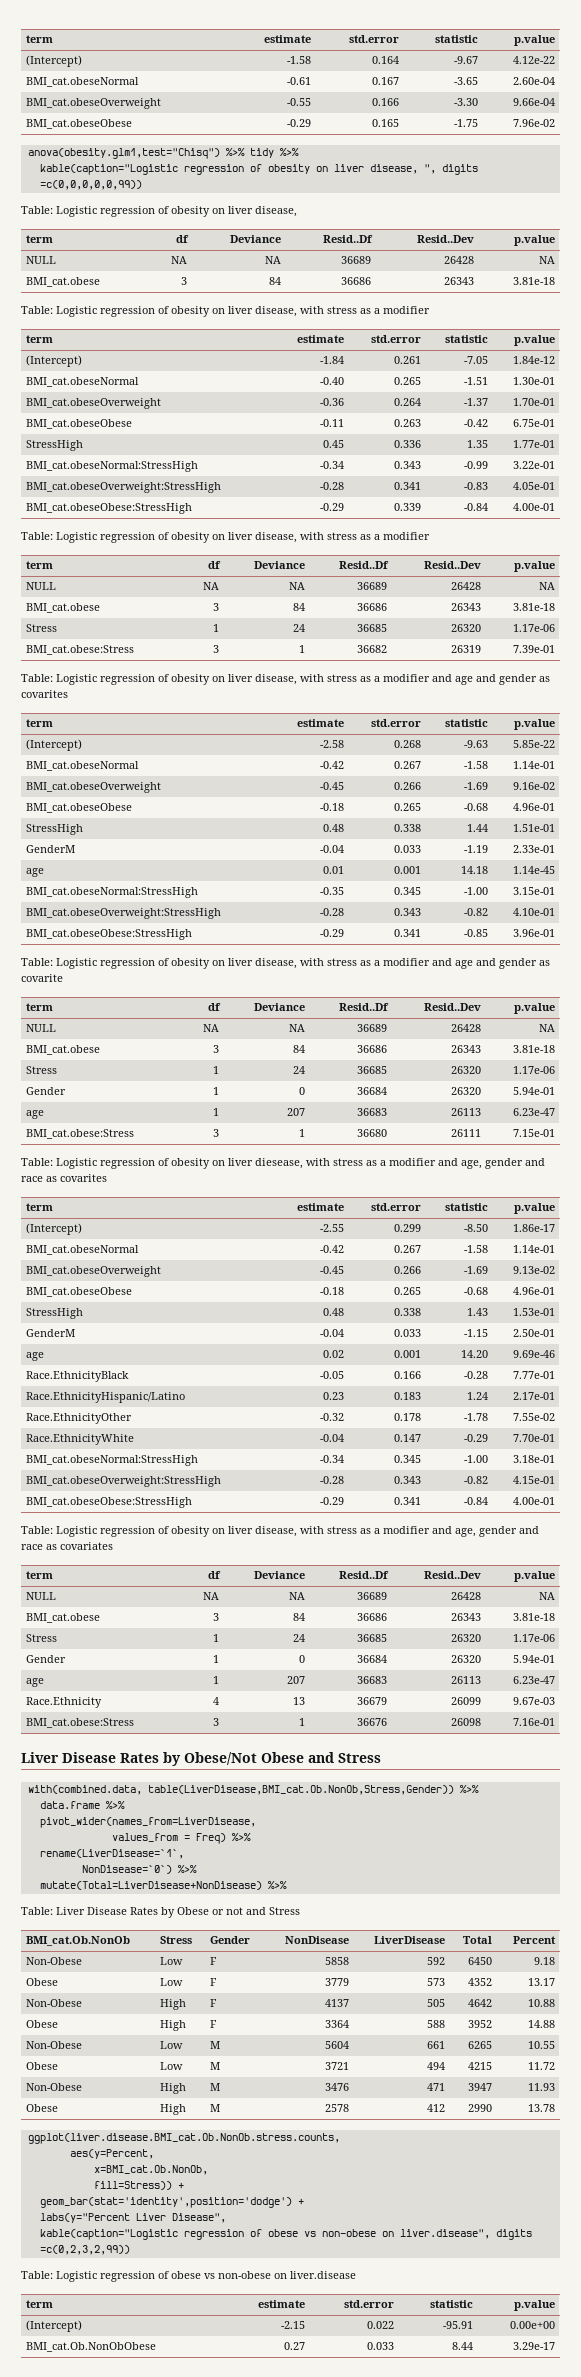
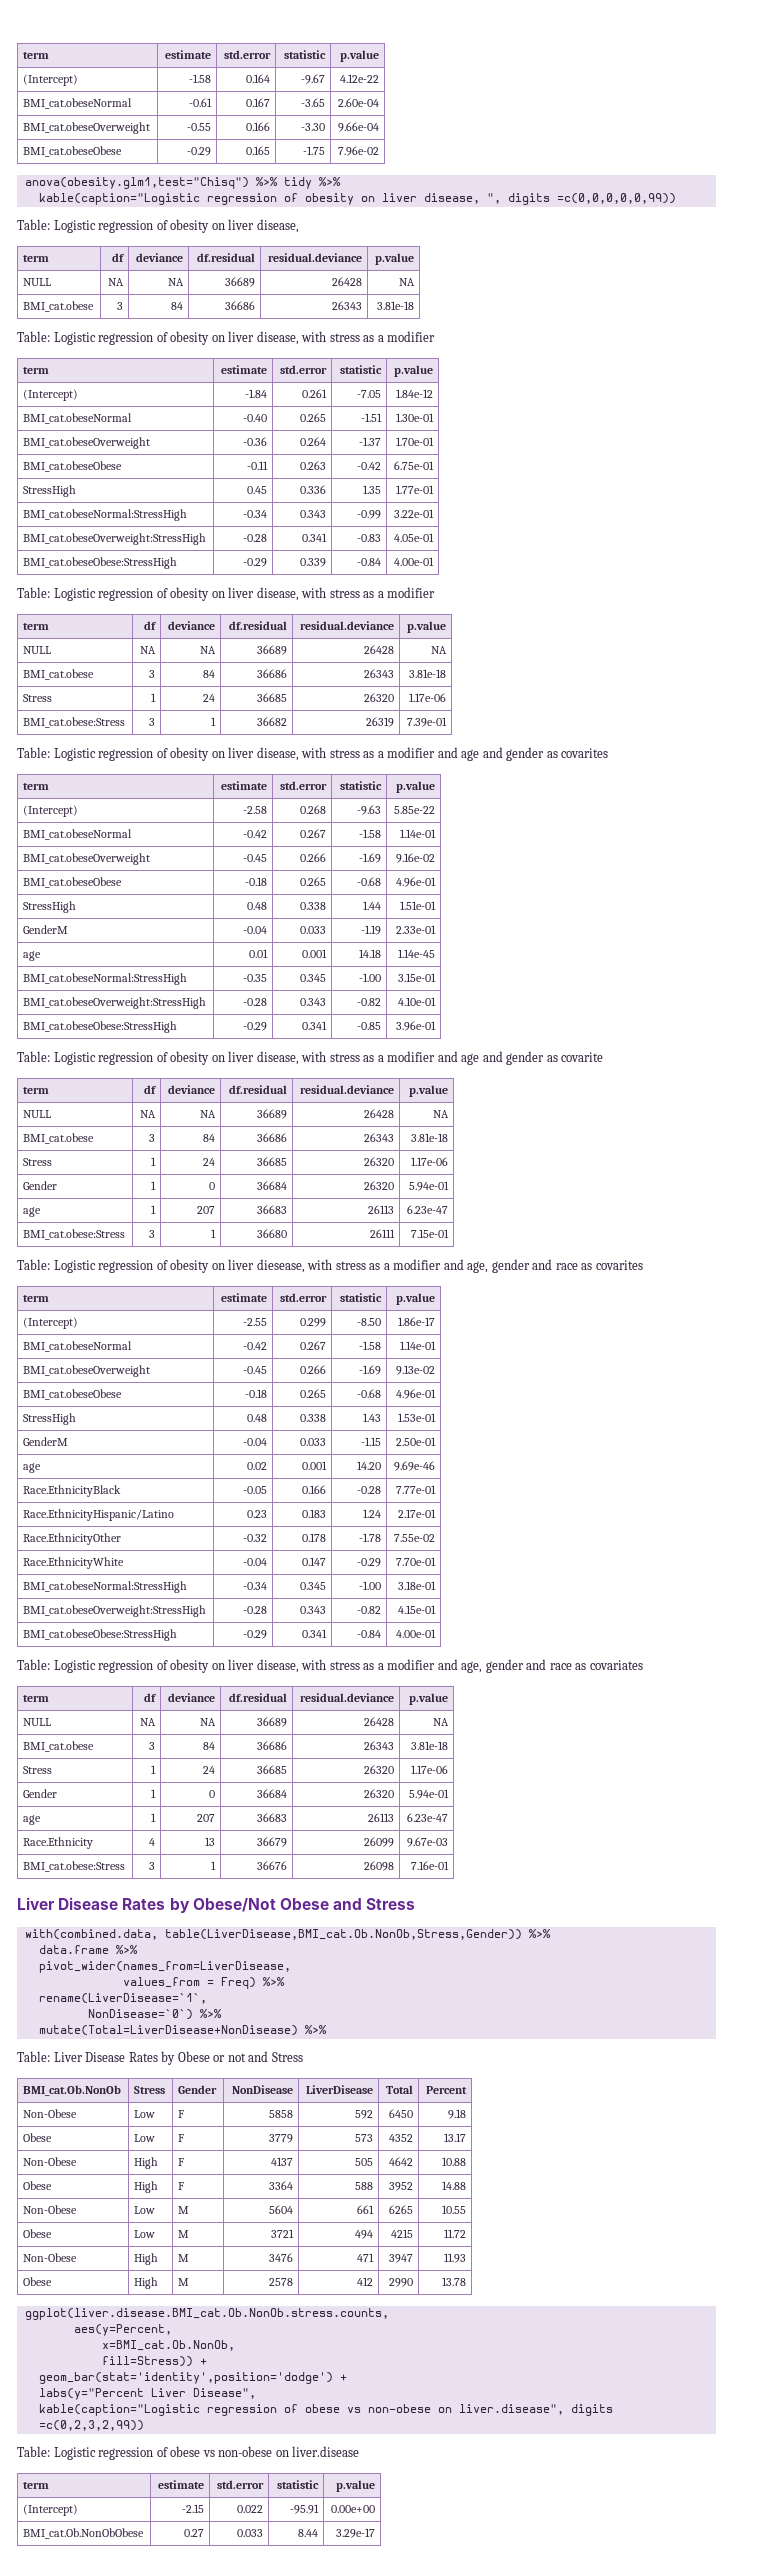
[229,235,281,243] [322,235,373,243] [416,235,474,243] Deviance | Resid..Df | Resid..Dev -> [135,253,183,262] [196,253,255,262] [267,253,362,262] deviance | df.residual | residual.deviance
[253,561,305,569] [338,561,389,569] [423,561,481,569] Deviance | Resid..Df | Resid..Dev -> [167,621,215,630] [228,621,287,630] [299,621,394,630] deviance | df.residual | residual.deviance
[253,1003,305,1011] [338,1003,389,1011] [423,1003,481,1011] Deviance | Resid..Df | Resid..Dev -> [167,1085,215,1094] [228,1085,287,1094] [299,1085,394,1094] deviance | df.residual | residual.deviance
[253,1571,305,1579] [338,1571,389,1579] [423,1571,481,1579] Deviance | Resid..Df | Resid..Dev -> [167,1693,215,1702] [228,1693,287,1702] [299,1693,394,1702] deviance | df.residual | residual.deviance

